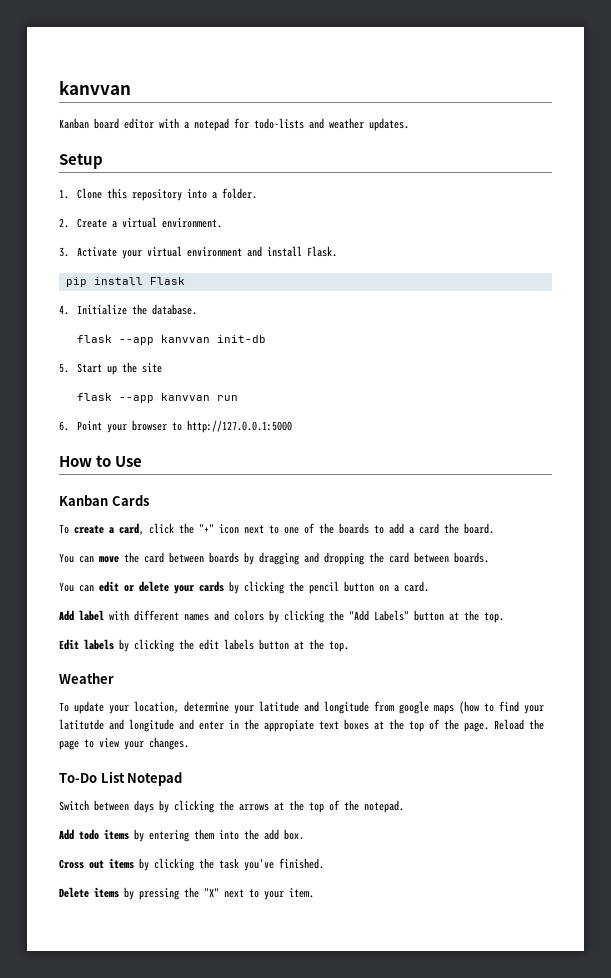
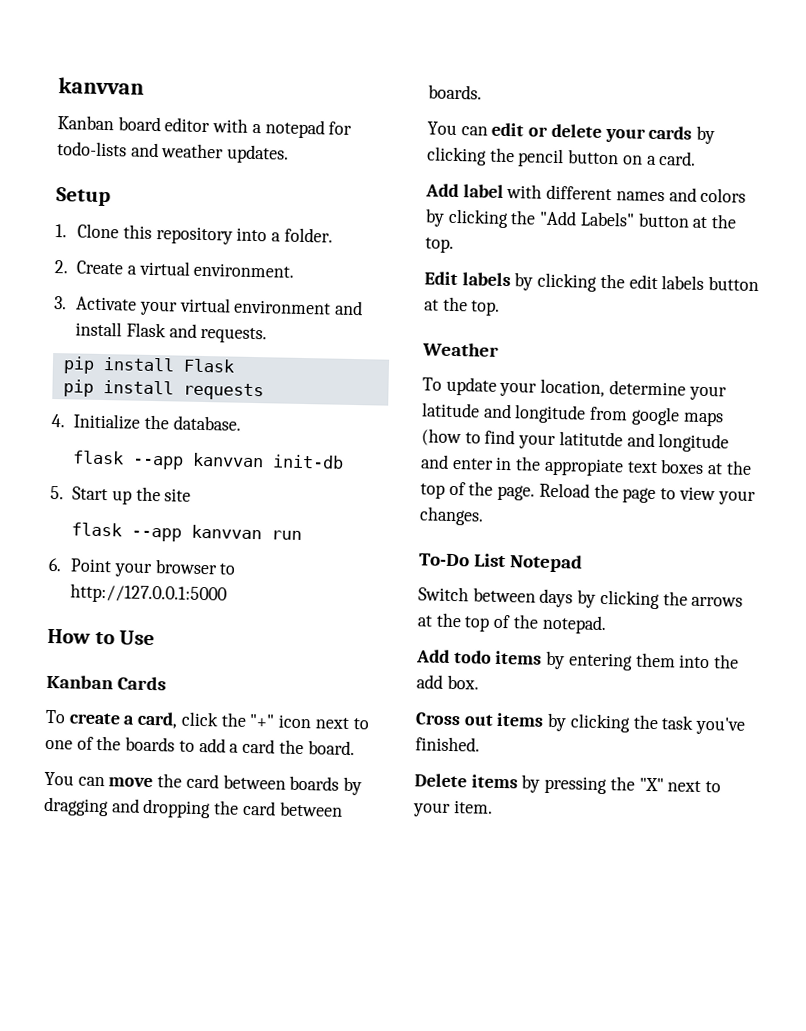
[306,246,337,257] Flask. -> [125,322,268,344] Flask and requests.
(185, 281) none -> [62,379,264,401] // pip install requests

